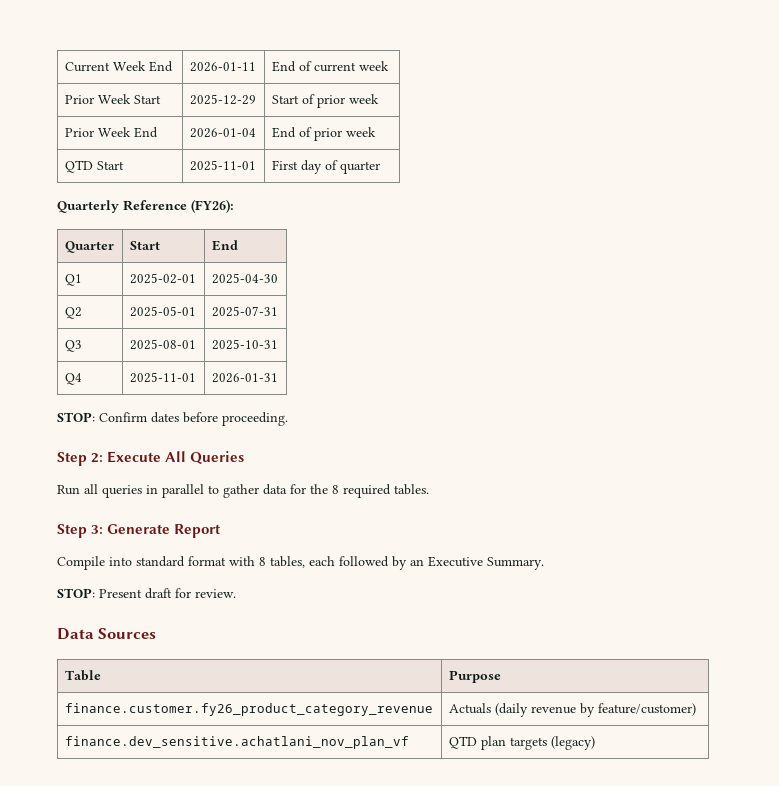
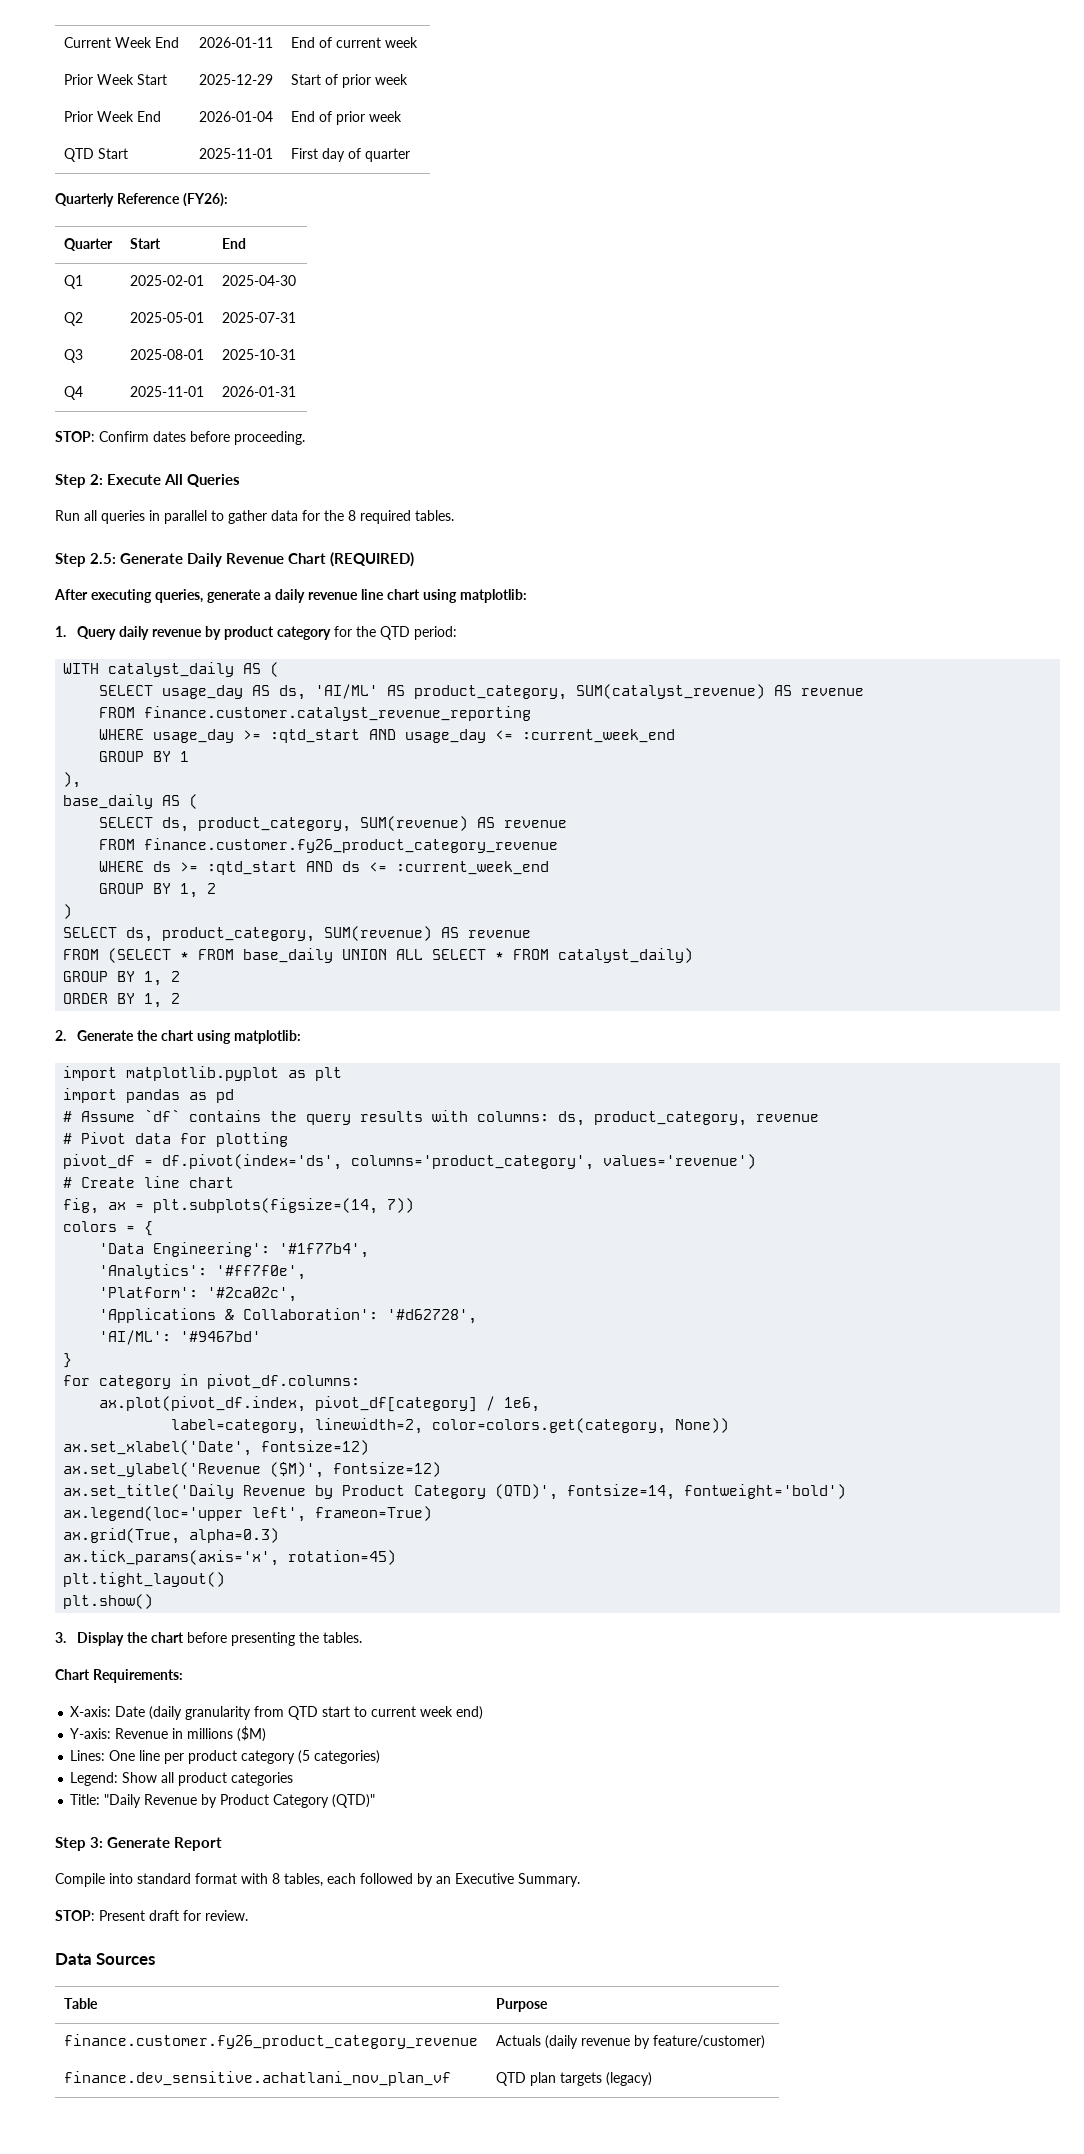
(429, 489) none -> [55,552,415,567] [54,589,527,603] [55,626,458,640] [63,662,280,677] [99,684,865,700] [99,706,532,721] [99,729,676,743] [99,751,190,762] [63,772,82,788] [63,794,199,809] [99,816,568,832] [99,838,559,853] [99,861,550,875] [99,883,217,898] [63,904,73,919] [63,926,532,942] [63,948,694,963] [63,971,181,986] [63,993,181,1008] [55,1030,302,1044] [63,1066,343,1081] [63,1088,235,1103] [63,1109,820,1126] [63,1132,289,1147] [63,1154,757,1170] [63,1176,235,1188] [63,1198,415,1214] [63,1221,154,1236] [99,1242,370,1258] [99,1264,307,1280] [99,1287,298,1302] [99,1308,478,1324] [99,1330,262,1345] [63,1353,73,1368] [63,1374,361,1389] [99,1396,541,1412] [171,1418,730,1434] [63,1440,370,1456] [63,1462,442,1478] [63,1484,847,1500] [63,1506,433,1522] [63,1528,280,1544] [63,1550,397,1566] [63,1572,226,1587] [63,1594,154,1609] [55,1632,363,1646] [55,1669,183,1683] [70,1706,484,1720] [70,1726,267,1742] [70,1750,381,1764] [70,1772,294,1786] [70,1794,376,1808] // Step 2.5: Generate Daily Revenue Chart (REQUIRED) // After executing queries, generate a daily revenue line chart using matplotlib: // 1. Query daily revenue by product category for the QTD period: // WITH catalyst_daily AS ( // SELECT usage_day AS ds, 'AI/ML' AS product_category, SUM(catalyst_revenue) AS revenue // FROM finance.customer.catalyst_revenue_reporting // WHERE usage_day >= :qtd_start AND usage_day <= :current_week_end // GROUP BY 1 // ), // base_daily AS ( // SELECT ds, product_category, SUM(revenue) AS revenue // FROM finance.customer.fy26_product_category_revenue // WHERE ds >= :qtd_start AND ds <= :current_week_end // GROUP BY 1, 2 // ) // SELECT ds, product_category, SUM(revenue) AS revenue // FROM (SELECT * FROM base_daily UNION ALL SELECT * FROM catalyst_daily) // GROUP BY 1, 2 // ORDER BY 1, 2 // 2. Generate the chart using matplotlib: // import matplotlib.pyplot as plt // import pandas as pd // # Assume `df` contains the query results with columns: ds, product_category, revenue // # Pivot data for plotting // pivot_df = df.pivot(index='ds', columns='product_category', values='revenue') // # Create line chart // fig, ax = plt.subplots(figsize=(14, 7)) // colors = { // 'Data Engineering': '#1f77b4', // 'Analytics': '#ff7f0e', // 'Platform': '#2ca02c', // 'Applications & Collaboration': '#d62728', // 'AI/ML': '#9467bd' // } // for category in pivot_df.columns: // ax.plot(pivot_df.index, pivot_df[category] / 1e6, // label=category, linewidth=2, color=colors.get(category, None)) // ax.set_xlabel('Date', fontsize=12) // ax.set_ylabel('Revenue ($M)', fontsize=12) // ax.set_title('Daily Revenue by Product Category (QTD)', fontsize=14, fontweight='bold') // ax.legend(loc='upper left', frameon=True) // ax.grid(True, alpha=0.3) // ax.tick_params(axis='x', rotation=45) // plt.tight_layout() // plt.show() // 3. Display the chart before presenting the tables. // Chart Requirements: // X-axis: Date (daily granularity from QTD start to current week end) // Y-axis: Revenue in millions ($M) // Lines: One line per product category (5 categories) // Legend: Show all product categories // Title: "Daily Revenue by Product Category (QTD)"

